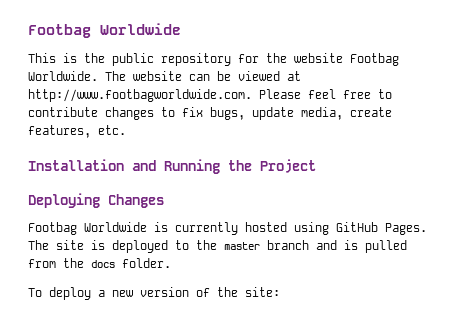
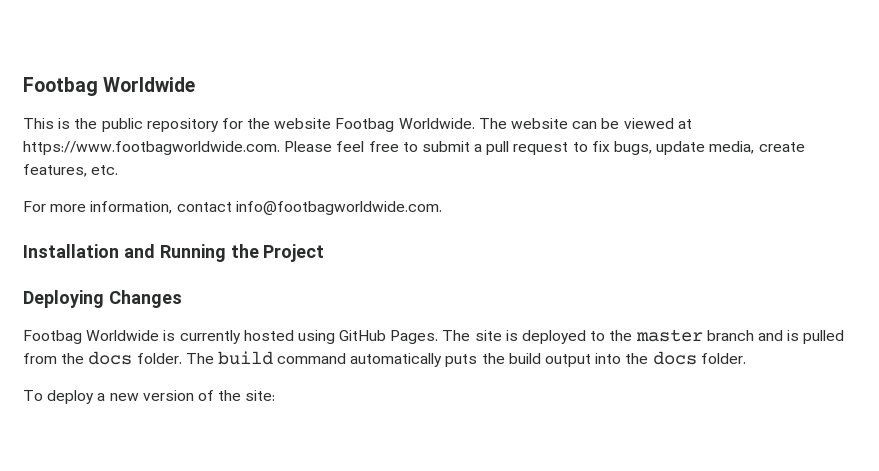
[28,89,252,102] http://www.footbagworldwide.com. -> [23,141,280,155] https://www.footbagworldwide.com.
[28,107,154,120] contribute changes -> [421,141,569,155] submit a pull request
(126, 130) none -> [23,201,442,215] // For more information, contact info@footbagworldwide.com.
(171, 263) none -> [185,351,746,367] The build command automatically puts the build output into the docs folder.

